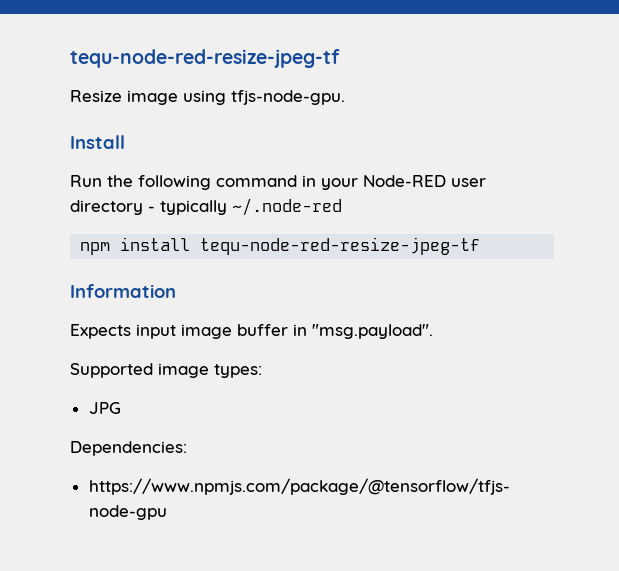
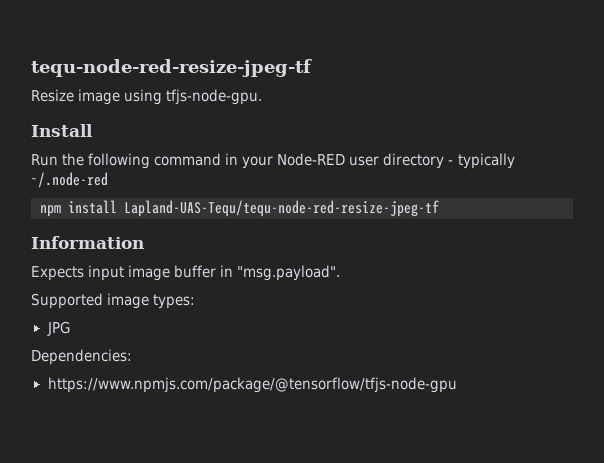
[200,237,481,255] tequ-node-red-resize-jpeg-tf -> [124,200,439,217] Lapland-UAS-Tequ/tequ-node-red-resize-jpeg-tf

